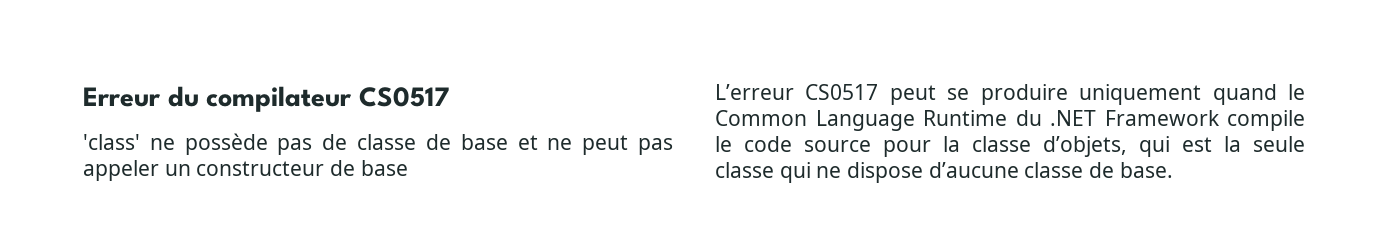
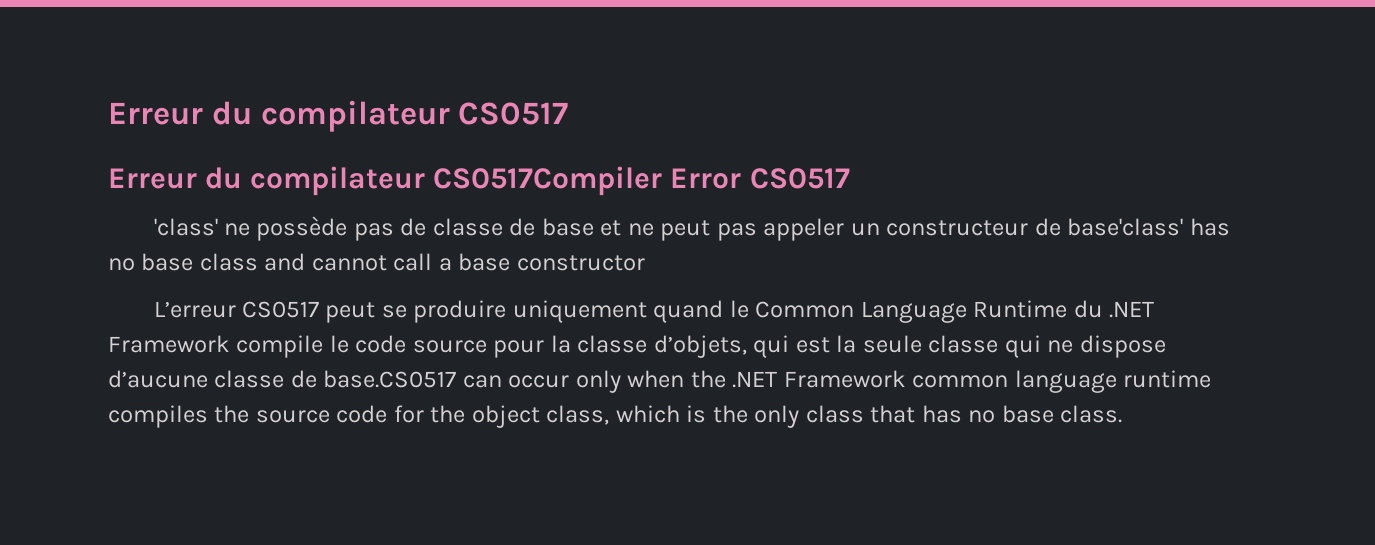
(449, 97) none -> [108,166,850,196] // Erreur du compilateur CS0517Compiler Error CS0517
[360,160,408,176] base -> [1067,218,1230,236] [108,253,645,271] base'class' has no base class and cannot call a base constructor
[1119,162,1173,178] base. -> [323,370,1212,393] [108,405,1123,428] base.CS0517 can occur only when the .NET Framework common language runtime compiles the source code for the object class, which is the only class that has no base class.

